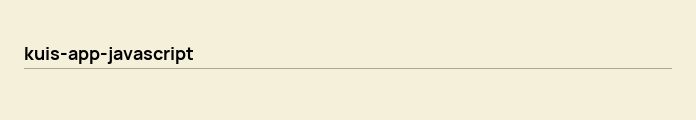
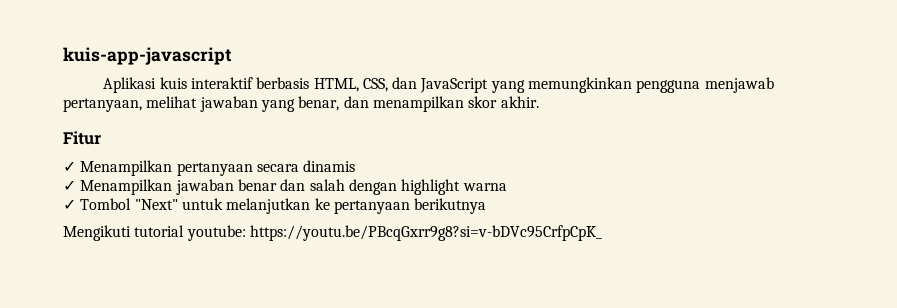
(194, 55) none -> [103,77,774,93] [63,96,539,112] [63,131,101,145] [63,160,356,176] [63,179,507,195] [63,198,487,214] [63,225,602,241] // Aplikasi kuis interaktif berbasis HTML, CSS, dan JavaScript yang memungkinkan pengguna menjawab pertanyaan, melihat jawaban yang benar, dan menampilkan skor akhir. // Fitur // ✓ Menampilkan pertanyaan secara dinamis // ✓ Menampilkan jawaban benar dan salah dengan highlight warna // ✓ Tombol "Next" untuk melanjutkan ke pertanyaan berikutnya // Mengikuti tutorial youtube: https://youtu.be/PBcqGxrr9g8?si=v-bDVc95CrfpCpK_

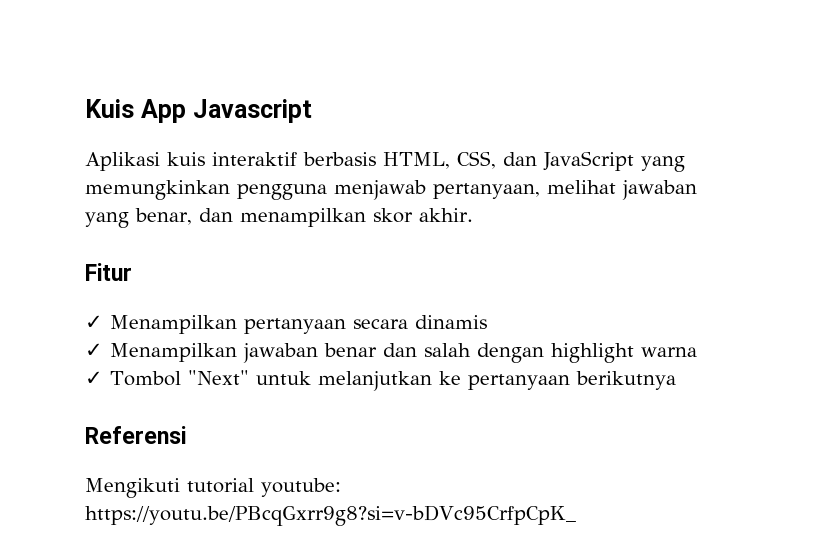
[63,47,232,65] kuis-app-javascript -> [85,99,312,123] Kuis App Javascript
(487, 206) none -> [85,426,186,444] // Referensi

